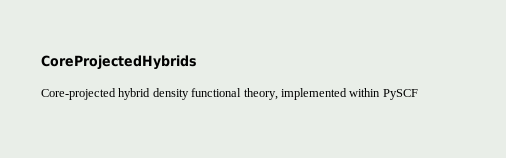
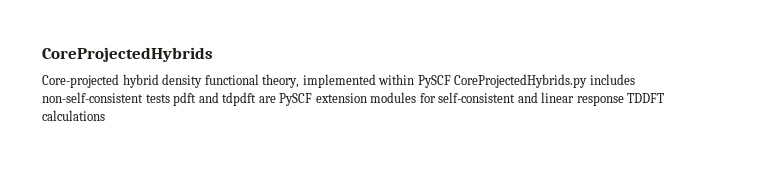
(418, 94) none -> [454,74,635,88] [42,92,665,106] [42,110,105,121] CoreProjectedHybrids.py includes non-self-consistent tests pdft and tdpdft are PySCF extension modules for self-consistent and linear response TDDFT calculations

